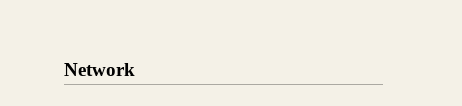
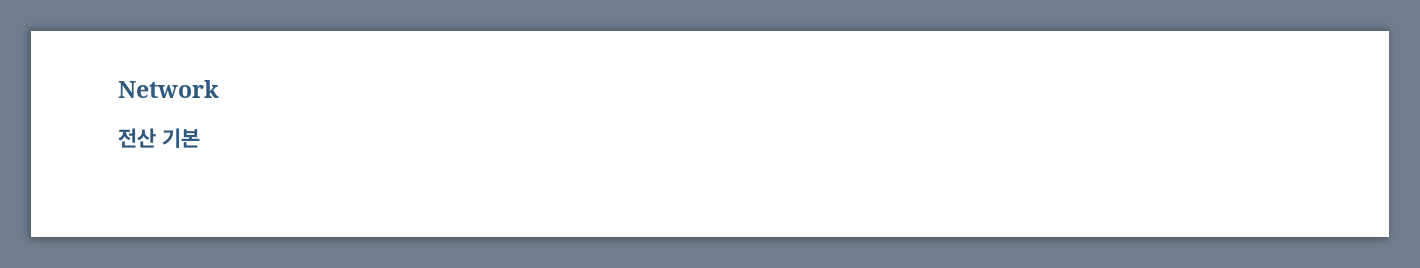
(135, 69) none -> [118,128,200,148] // 전산 기본

